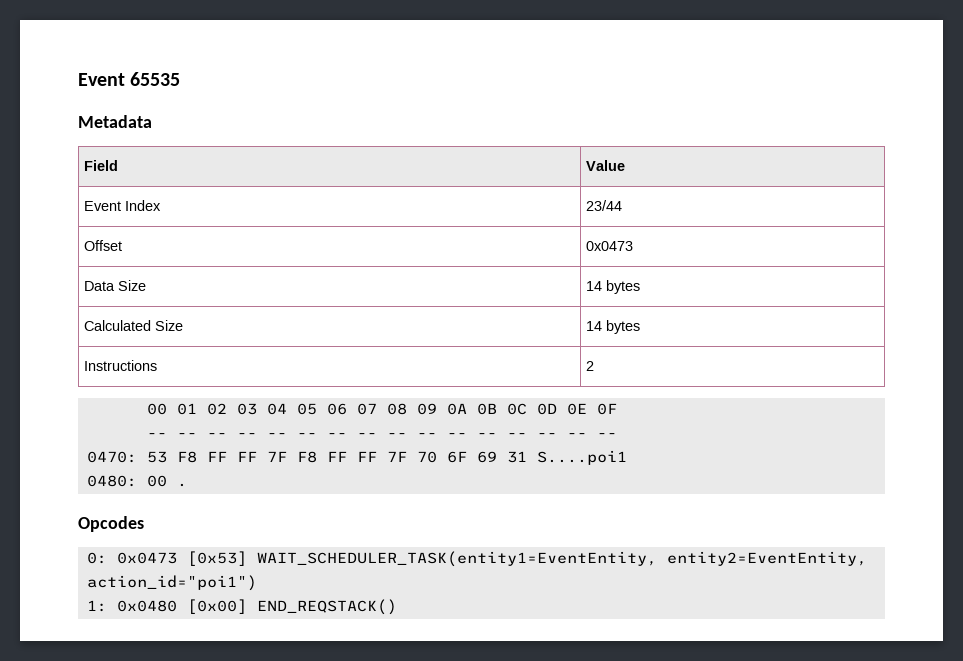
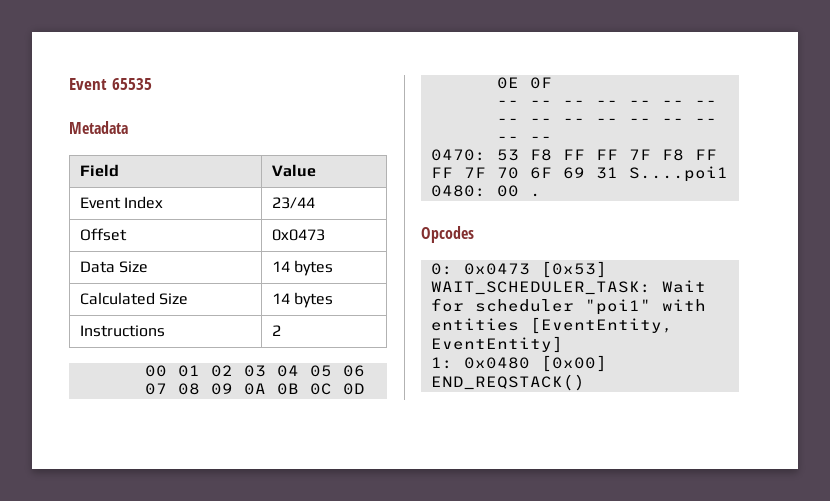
[256,551,867,567] [86,575,257,591] WAIT_SCHEDULER_TASK(entity1=EventEntity, entity2=EventEntity, action_id="poi1") -> [430,280,706,295] [430,298,706,315] [430,317,673,334] [430,336,563,353] WAIT_SCHEDULER_TASK: Wait for scheduler "poi1" with entities [EventEntity, EventEntity]

